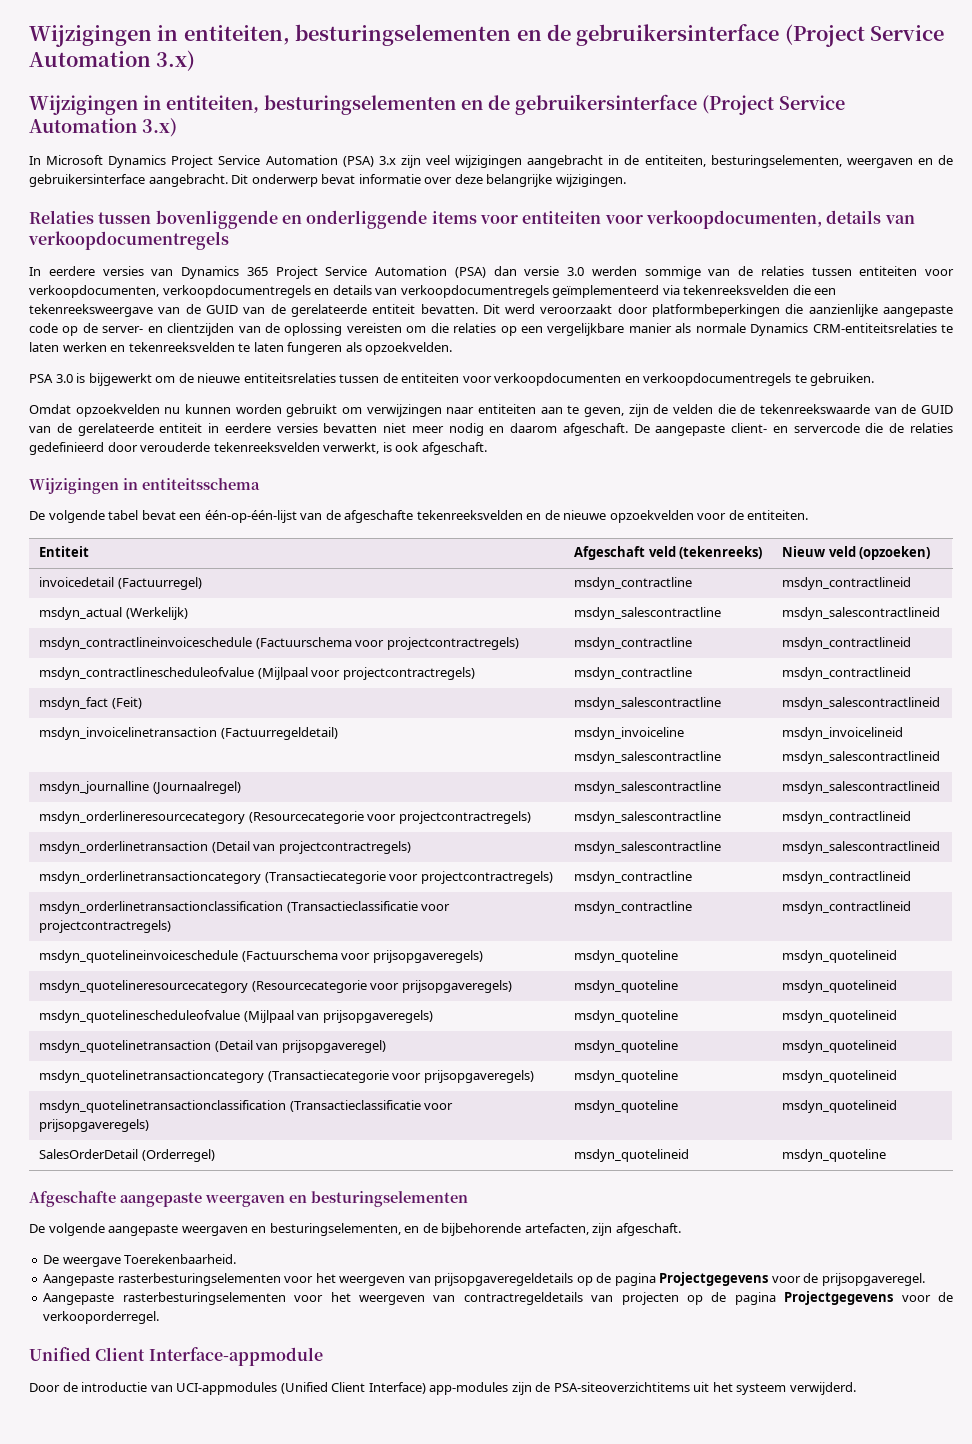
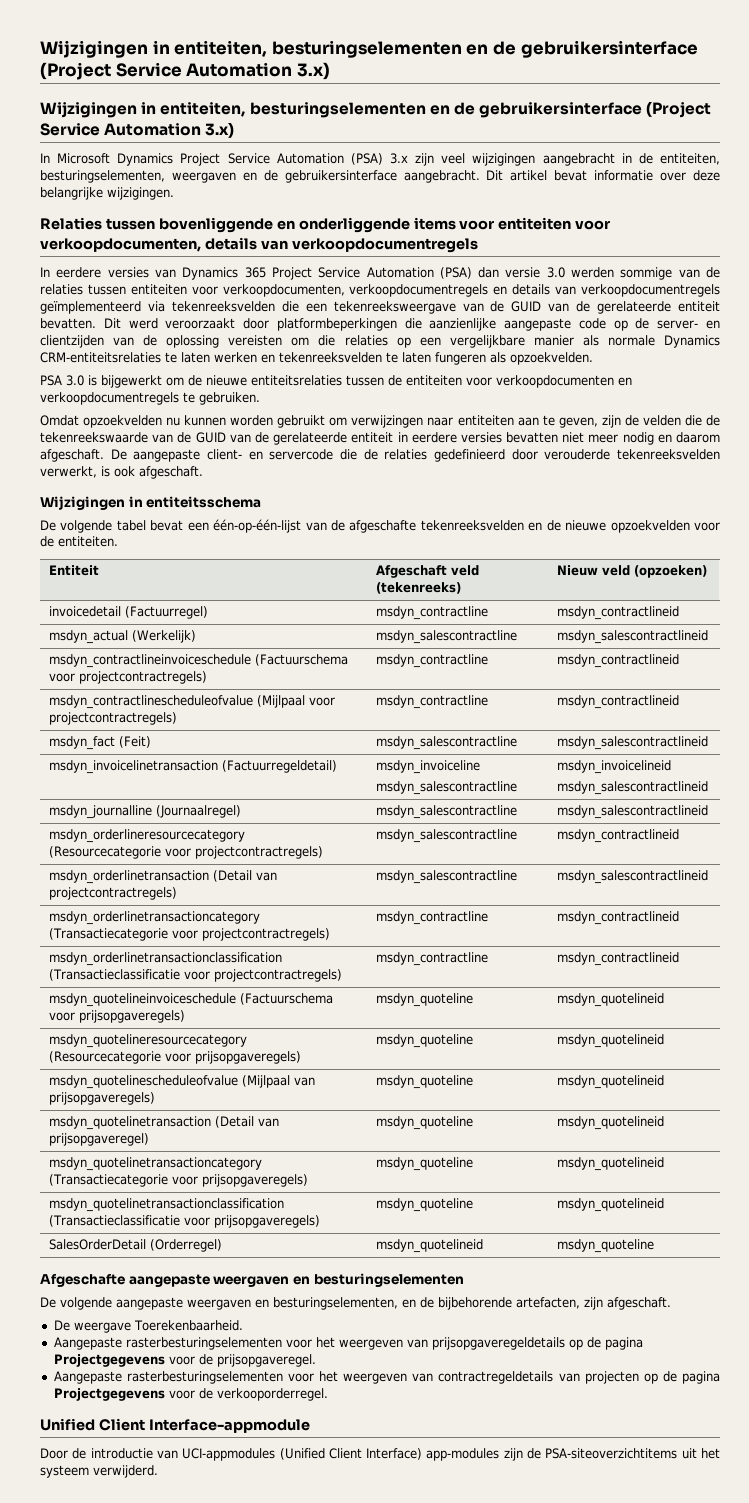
[251,174,318,187] onderwerp -> [510,170,548,181] artikel

